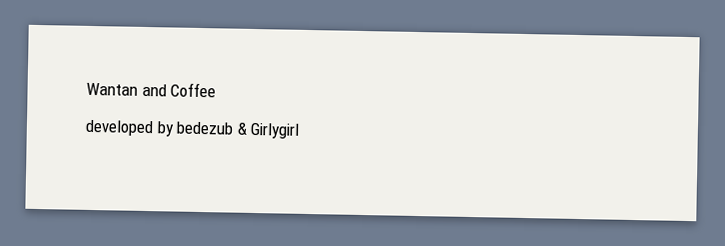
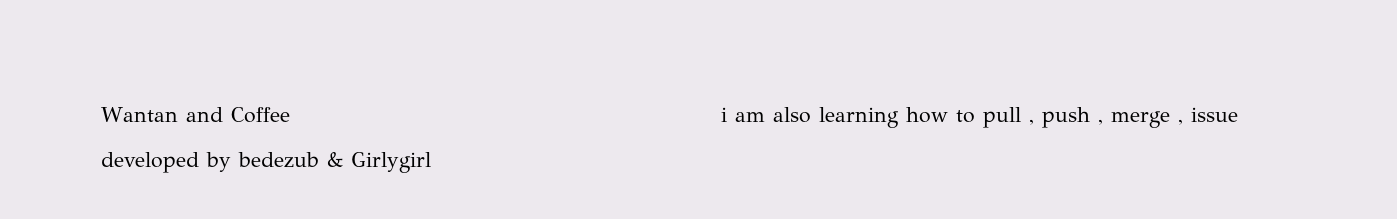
(300, 130) none -> [721,107,1238,128] // i am also learning how to pull , push , merge , issue

